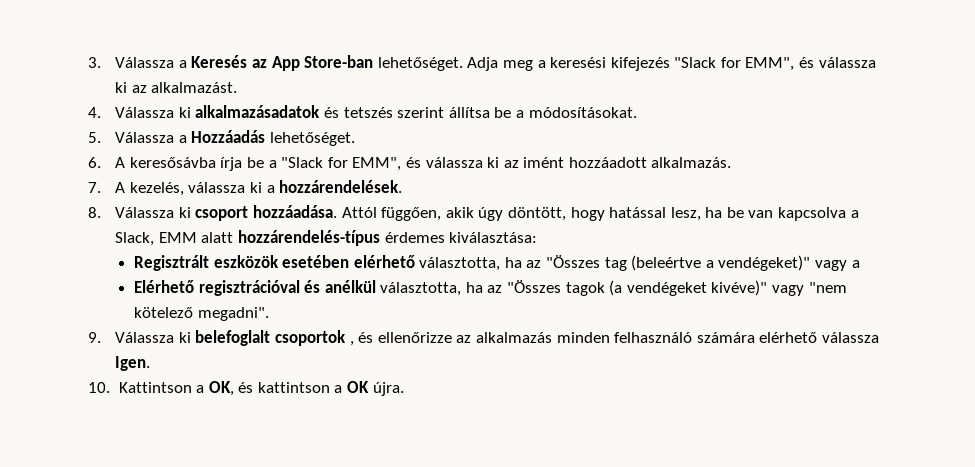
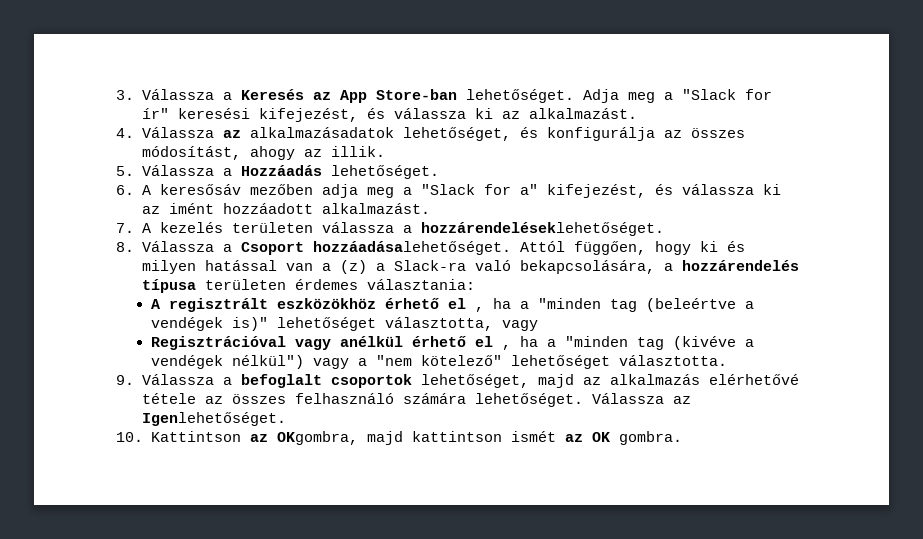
[550,57,795,71] keresési kifejezés "Slack for EMM", -> [681,89,772,100] [141,108,358,122] "Slack for ír" keresési kifejezést,
[178,105,637,118] ki alkalmazásadatok és tetszés szerint állítsa be a módosításokat. -> [222,127,745,141] [141,146,385,160] az alkalmazásadatok lehetőséget, és konfigurálja az összes módosítást, ahogy az illik.
[129,157,402,171] keresősávba írja be a "Slack for EMM", -> [159,184,646,198] keresősáv mezőben adja meg a "Slack for a" kifejezést,
[651,157,732,168] alkalmazás. -> [321,203,430,214] alkalmazást.
[129,180,403,196] [88,205,859,221] [115,230,538,246] [133,255,860,271] [133,280,847,296] [133,307,269,321] [88,330,879,346] [115,356,151,371] [88,381,404,396] kezelés, válassza ki a hozzárendelések. // 8. Válassza ki csoport hozzáadása. Attól függően, akik úgy döntött, hogy hatással lesz, ha be van kapcsolva a Slack, EMM alatt hozzárendelés-típus érdemes kiválasztása: // Regisztrált eszközök esetében elérhető választotta, ha az "Összes tag (beleértve a vendégeket)" vagy a // Elérhető regisztrációval és anélkül választotta, ha az "Összes tagok (a vendégeket kivéve)" vagy "nem kötelező megadni". // 9. Válassza ki belefoglalt csoportok , és ellenőrizze az alkalmazás minden felhasználó számára elérhető válassza Igen. // 10. Kattintson a OK, és kattintson a OK újra. -> [159,222,664,236] [116,241,745,255] [141,260,799,274] [141,279,475,293] [150,297,754,312] [150,317,538,331] [150,335,754,350] [150,355,727,369] [116,374,799,388] [141,393,691,407] [141,412,286,426] [116,431,682,445] kezelés területen válassza a hozzárendeléseklehetőséget. // 8. Válassza a Csoport hozzáadásalehetőséget. Attól függően, hogy ki és milyen hatással van a (z) a Slack-ra való bekapcsolására, a hozzárendelés típusa területen érdemes választania: // A regisztrált eszközökhöz érhető el , ha a "minden tag (beleértve a vendégek is)" lehetőséget választotta, vagy // Regisztrációval vagy anélkül érhető el , ha a "minden tag (kivéve a vendégek nélkül") vagy a "nem kötelező" lehetőséget választotta. // 9. Válassza a befoglalt csoportok lehetőséget, majd az alkalmazás elérhetővé tétele az összes felhasználó számára lehetőséget. Válassza az Igenlehetőséget. // 10. Kattintson az OKgombra, majd kattintson ismét az OK gombra.

